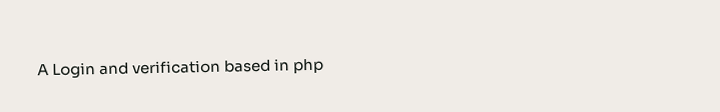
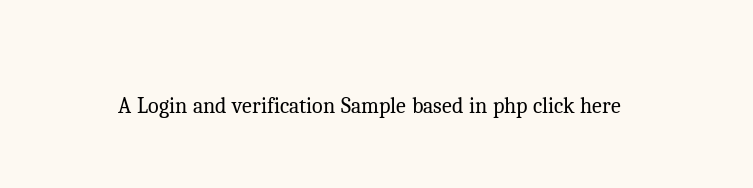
(222, 67) none -> [340,97,406,118] Sample
(325, 66) none -> [532,97,622,113] click here

